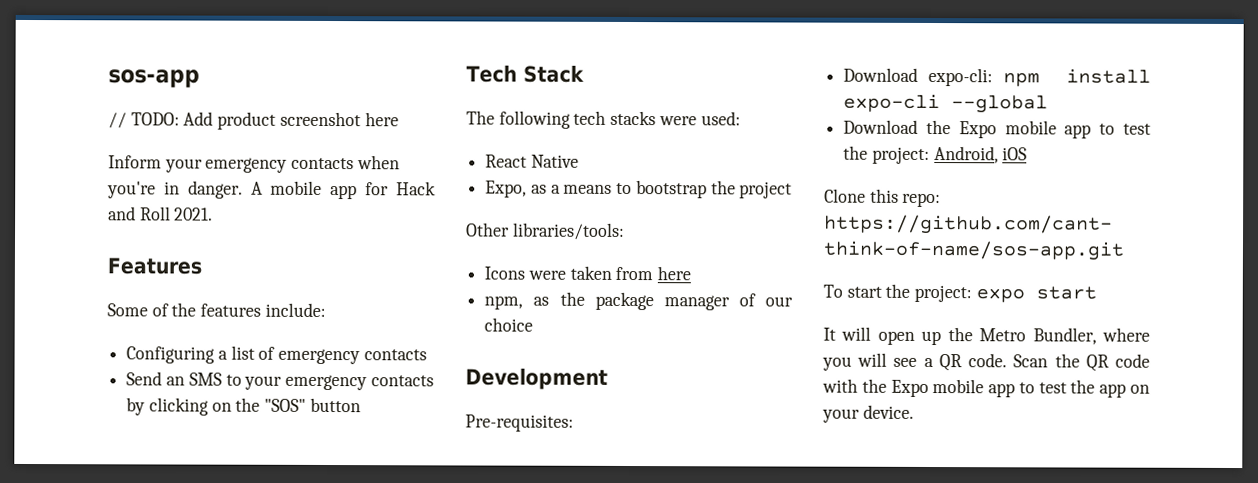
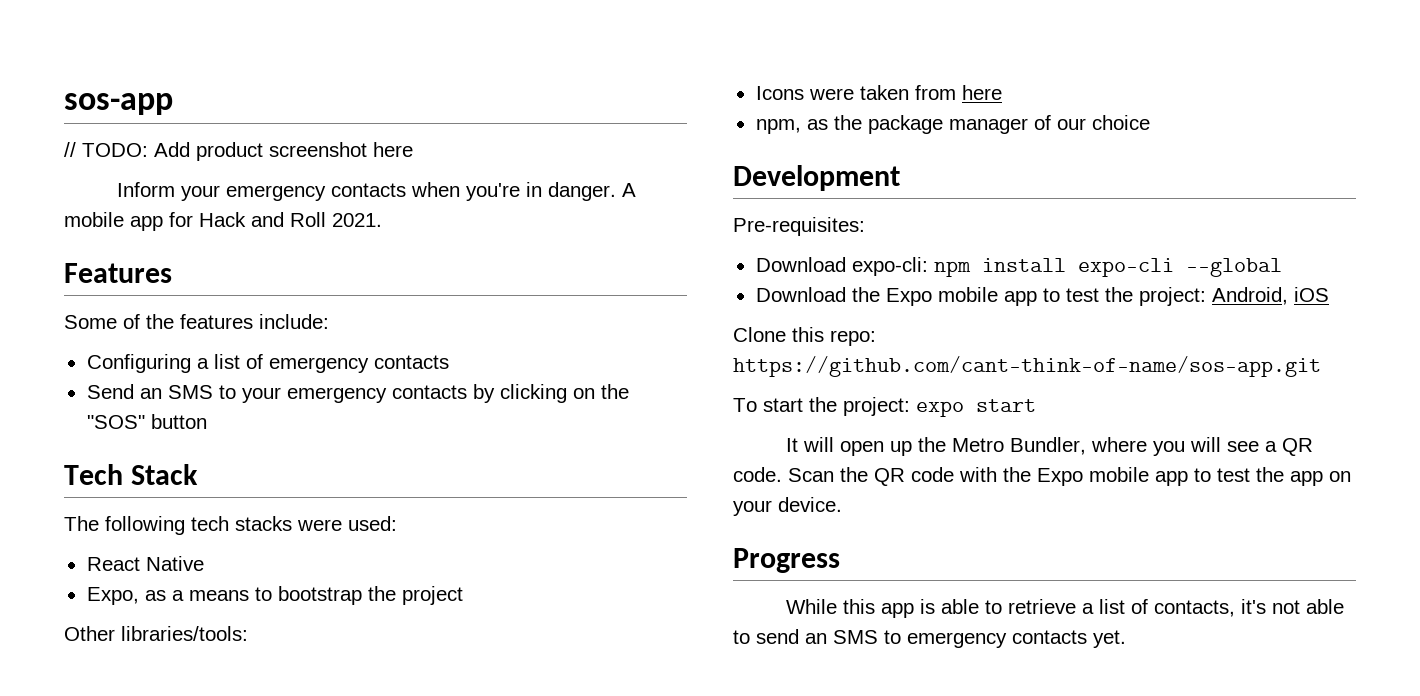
(914, 411) none -> [733,548,840,573] [786,599,1345,618] [733,629,1126,648] // Progress // While this app is able to retrieve a list of contacts, it's not able to send an SMS to emergency contacts yet.

